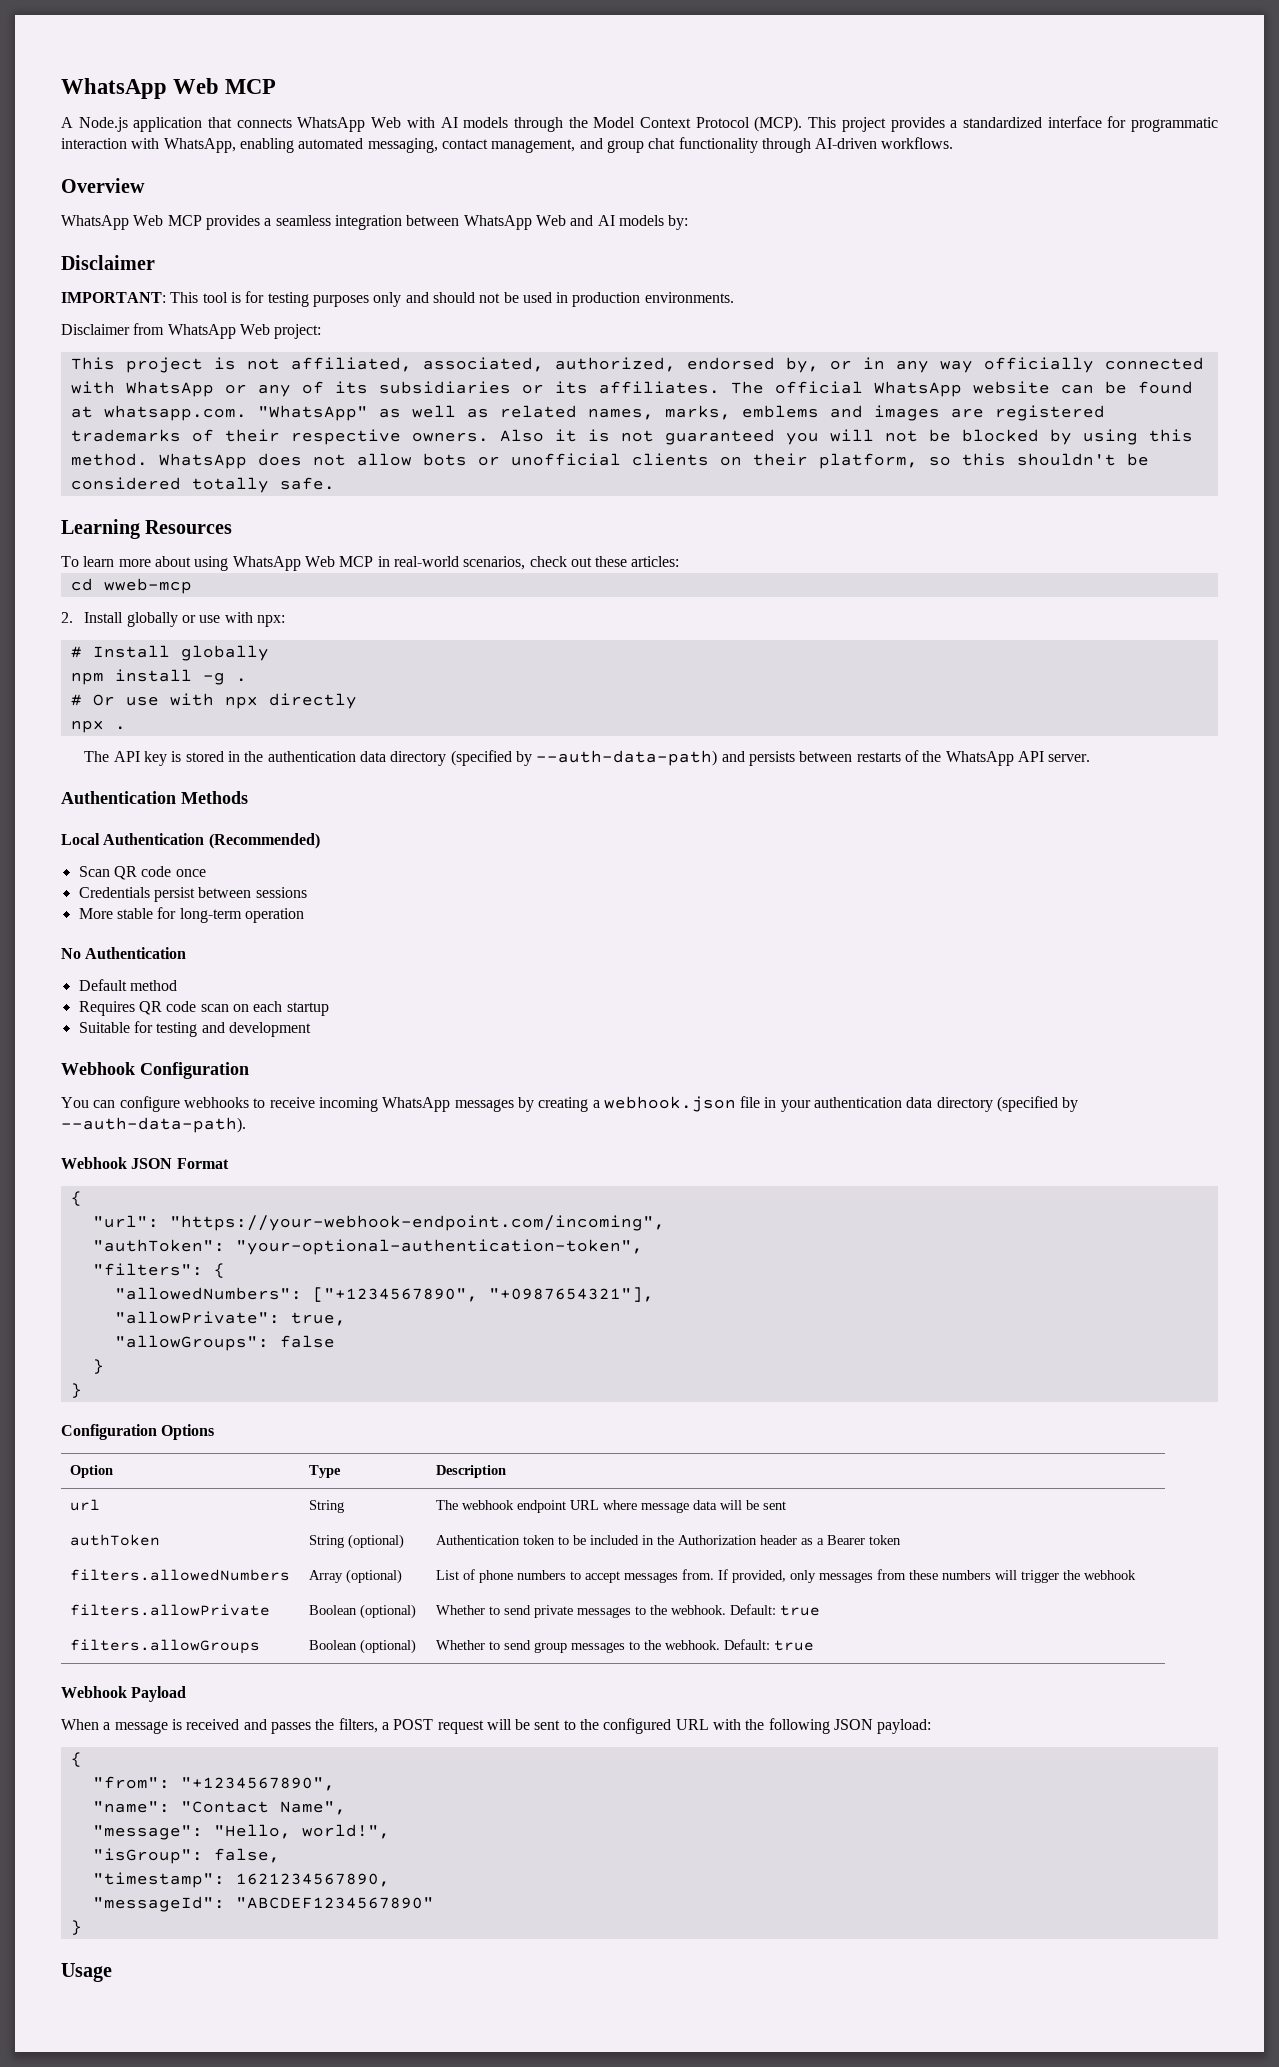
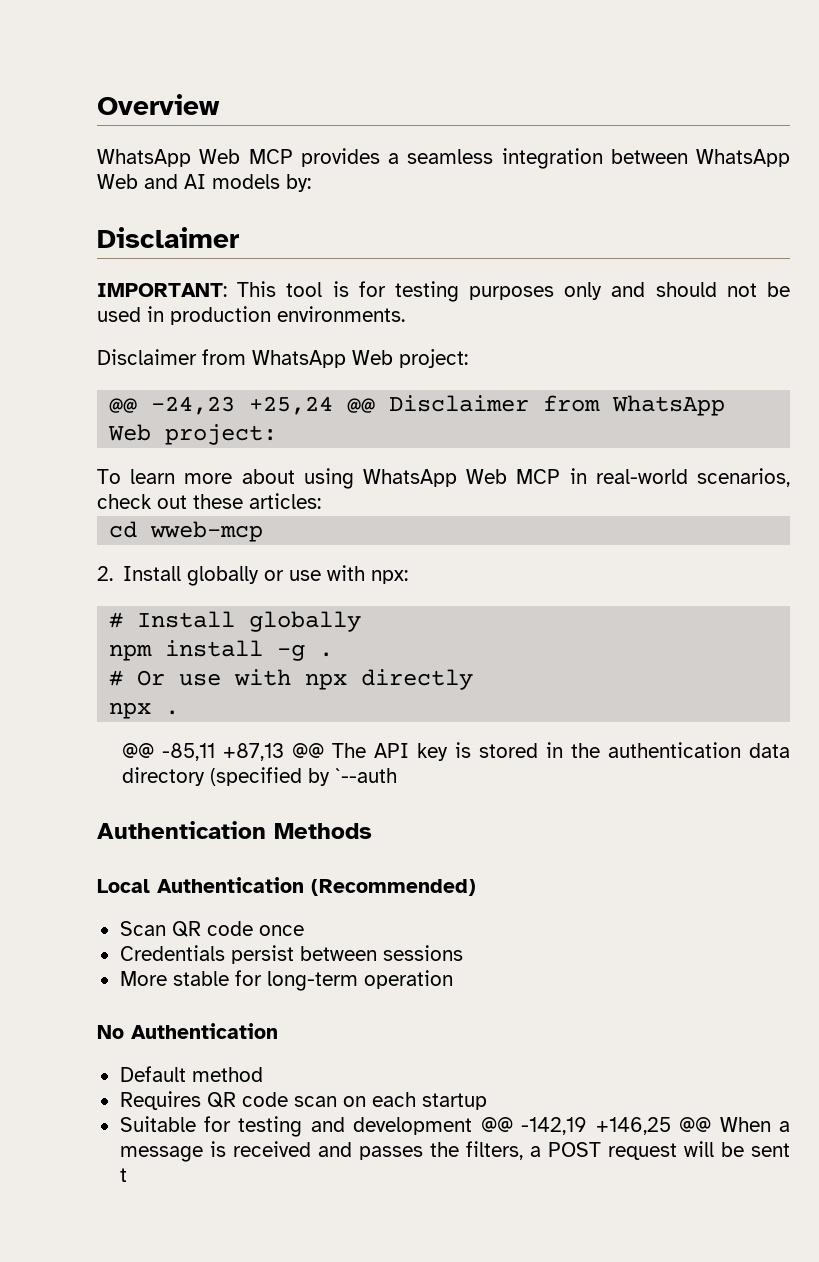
[61,78,277,99] [61,116,1218,132] [61,137,954,153] WhatsApp Web MCP // A Node.js application that connects WhatsApp Web with AI models through the Model Context Protocol (MCP). This project provides a standardized interface for programmatic interaction with WhatsApp, enabling automated messaging, contact management, and group chat functionality through AI-driven workflows. // -> (97, 104) none
[70,357,1204,373] [70,381,1193,397] [70,405,1105,421] [70,429,1193,445] [70,453,1149,469] [70,477,335,493] [61,519,233,539] This project is not affiliated, associated, authorized, endorsed by, or in any way officially connected with WhatsApp or any of its subsidiaries or its affiliates. The official WhatsApp website can be found at whatsapp.com. "WhatsApp" as well as related names, marks, emblems and images are registered trademarks of their respective owners. Also it is not guaranteed you will not be blocked by using this method. WhatsApp does not allow bots or unofficial clients on their platform, so this shouldn't be considered totally safe. // Learning Resources -> [109,395,726,416] [108,424,278,445] @@ -24,23 +25,24 @@ Disclaimer from WhatsApp Web project:
(126, 728) none -> [121,743,324,761] @@ -85,11 +87,13 @@
[536,750,1091,766] --auth-data-path) and persists between restarts of the WhatsApp API server. -> [334,768,397,783] `--auth
[61,1062,249,1079] [61,1096,1079,1112] [61,1117,246,1133] [61,1157,229,1169] [70,1191,82,1206] [92,1215,665,1231] [92,1239,643,1255] [92,1263,225,1278] [114,1287,654,1302] [114,1311,346,1326] [114,1335,335,1351] [92,1359,104,1374] [70,1383,82,1398] [61,1424,215,1440] [70,1465,114,1478] [309,1465,342,1478] [436,1465,507,1478] [70,1499,101,1511] [309,1500,345,1513] [436,1500,787,1513] [70,1534,161,1546] [309,1534,405,1549] [436,1535,902,1545] [70,1569,291,1581] [309,1569,403,1584] [436,1569,1137,1583] [70,1604,271,1616] [309,1604,417,1619] [436,1604,821,1618] [70,1639,261,1654] [309,1639,417,1654] [436,1639,815,1653] [61,1686,187,1702] // Webhook Configuration // You can configure webhooks to receive incoming WhatsApp messages by creating a webhook.json file in your authentication data directory (specified by --auth-data-path). // Webhook JSON Format // { // "url": "https://your-webhook-endpoint.com/incoming", // "authToken": "your-optional-authentication-token", // "filters": { // "allowedNumbers": ["+1234567890", "+0987654321"], // "allowPrivate": true, // "allowGroups": false // } // } // Configuration Options // Option | Type | Description // url | String | The webhook endpoint URL where message data will be sent // authToken | String (optional) | Authentication token to be included in the Authorization header as a Bearer token // filters.allowedNumbers | Array (optional) | List of phone numbers to accept messages from. If provided, only messages from these numbers will trigger the webhook // filters.allowPrivate | Boolean (optional) | Whether to send private messages to the webhook. Default: true // filters.allowGroups | Boolean (optional) | Whether to send group messages to the webhook. Default: true // Webhook Payload // -> [480,1117,712,1135] @@ -142,19 +146,25 @@
[563,1718,932,1734] [70,1752,82,1767] [92,1776,335,1791] [92,1801,346,1815] [92,1824,390,1840] [92,1848,280,1864] [92,1872,390,1888] [92,1896,434,1912] [70,1920,82,1935] [61,1963,112,1982] to the configured URL with the following JSON payload: // { // "from": "+1234567890", // "name": "Contact Name", // "message": "Hello, world!", // "isGroup": false, // "timestamp": 1621234567890, // "messageId": "ABCDEF1234567890" // } // Usage -> [119,1168,127,1182] t

